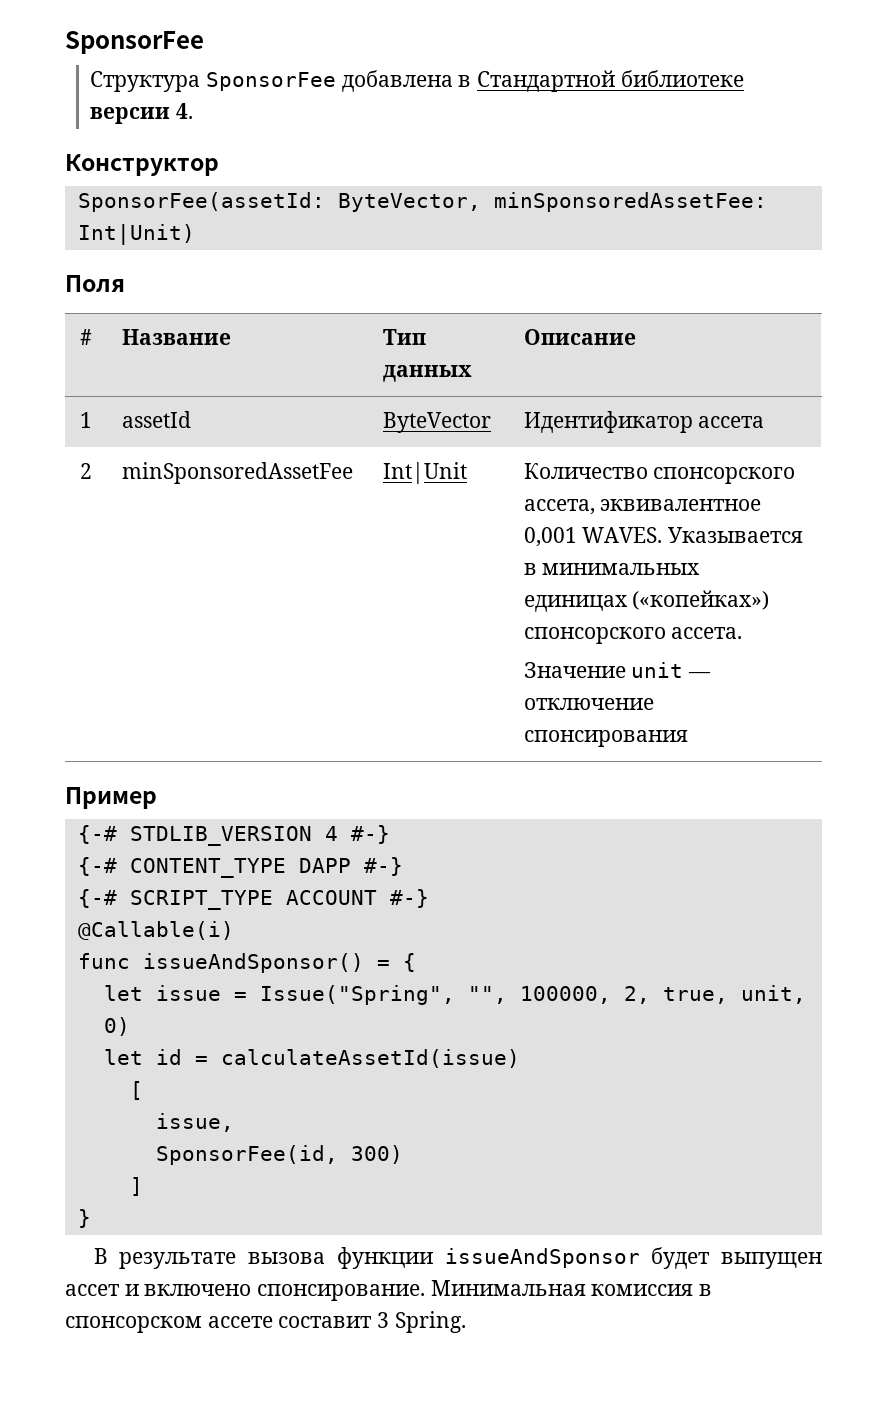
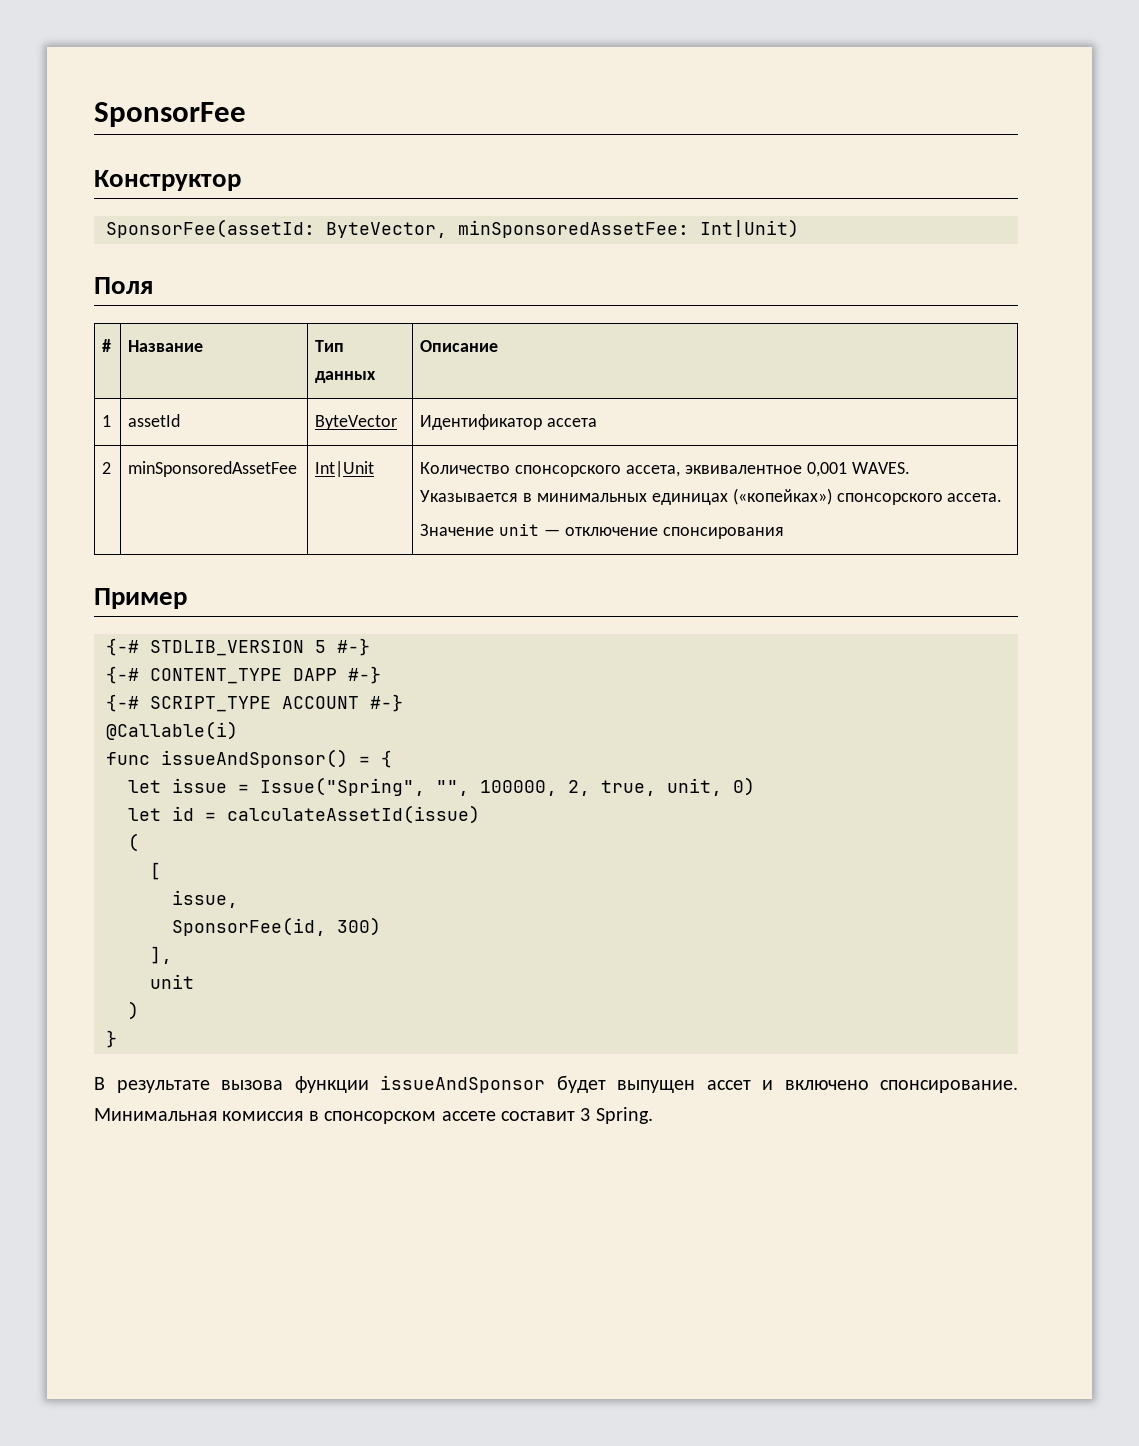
[65,31,204,54] [90,70,744,92] [90,103,194,124] SponsorFee // Структура SponsorFee добавлена в Стандартной библиотеке версии 4. -> [94,102,246,127] SponsorFee
[324,826,338,841] 4 -> [315,640,326,653] 5
(520, 1058) none -> [128,833,139,852] // (
[129,1177,143,1196] ] -> [150,946,172,964] [150,974,194,989] [128,1001,139,1020] ], // unit // )

